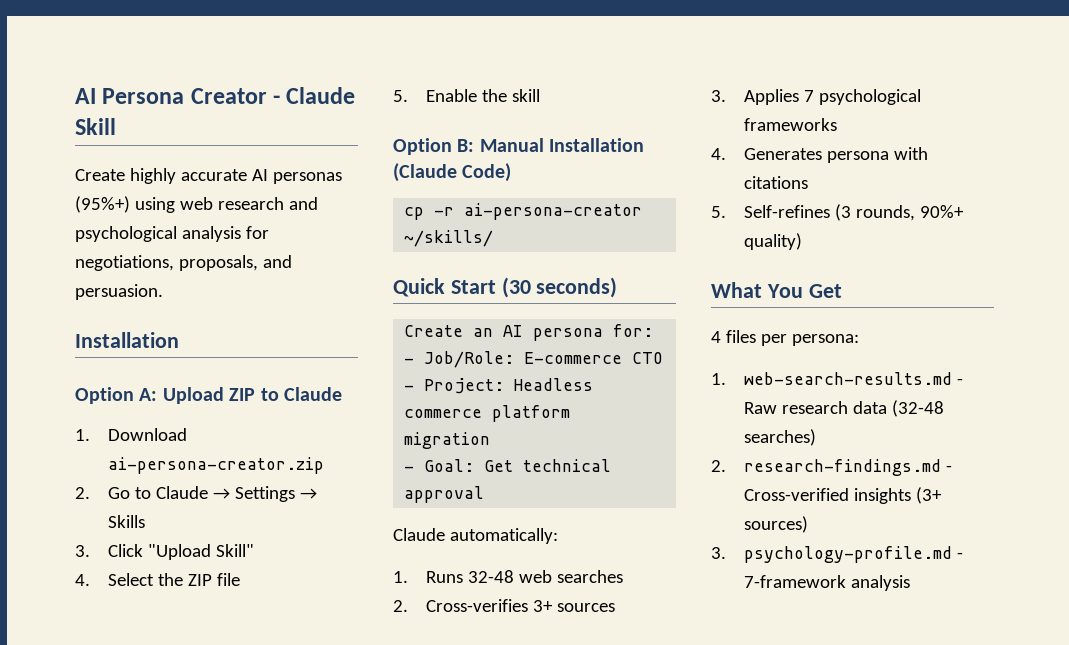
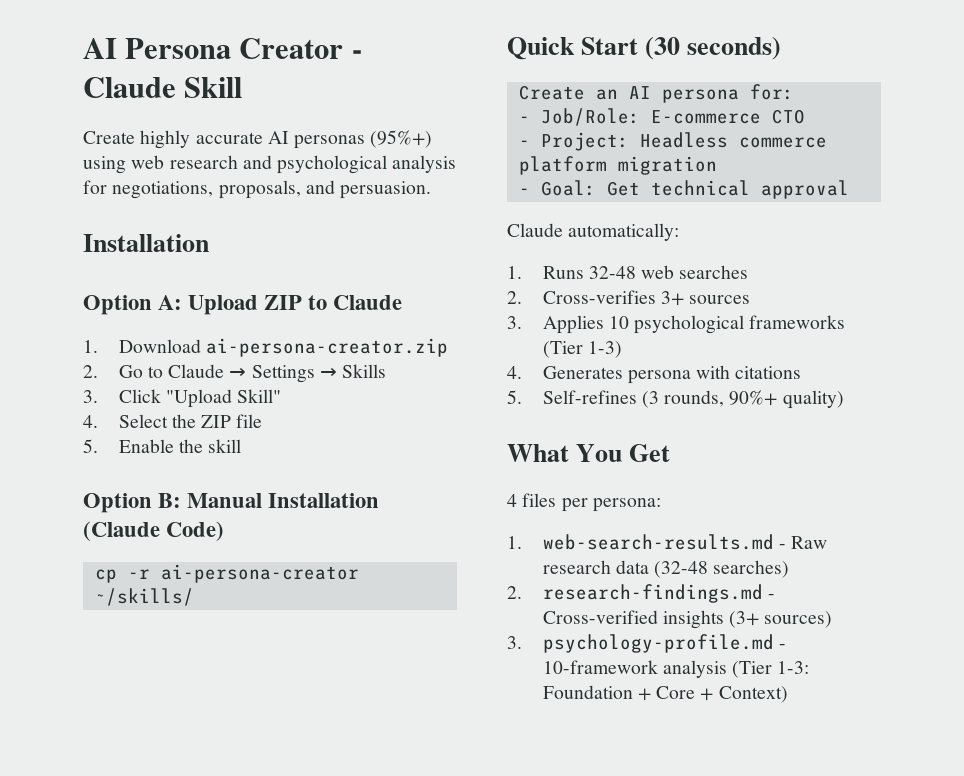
[804,90,815,102] 7 -> [608,316,629,329] 10
(838, 124) none -> [542,341,622,358] (Tier 1-3)
[744,575,911,591] 7-framework analysis -> [542,660,810,678] [542,685,788,703] 10-framework analysis (Tier 1-3: Foundation + Core + Context)

